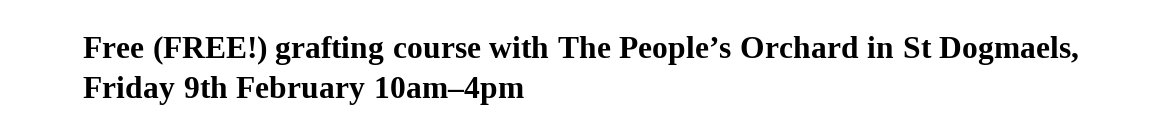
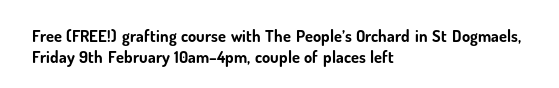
[373,77,524,105] 10am–4pm -> [174,50,395,67] 10am–4pm, couple of places left

